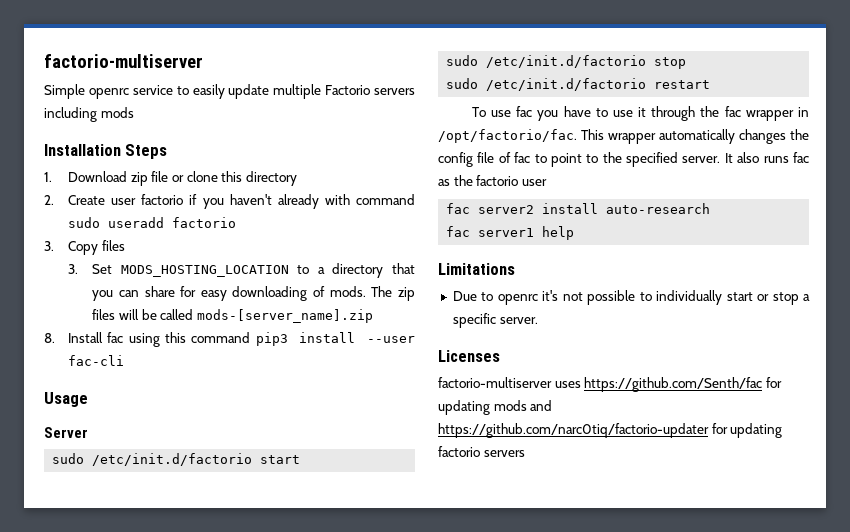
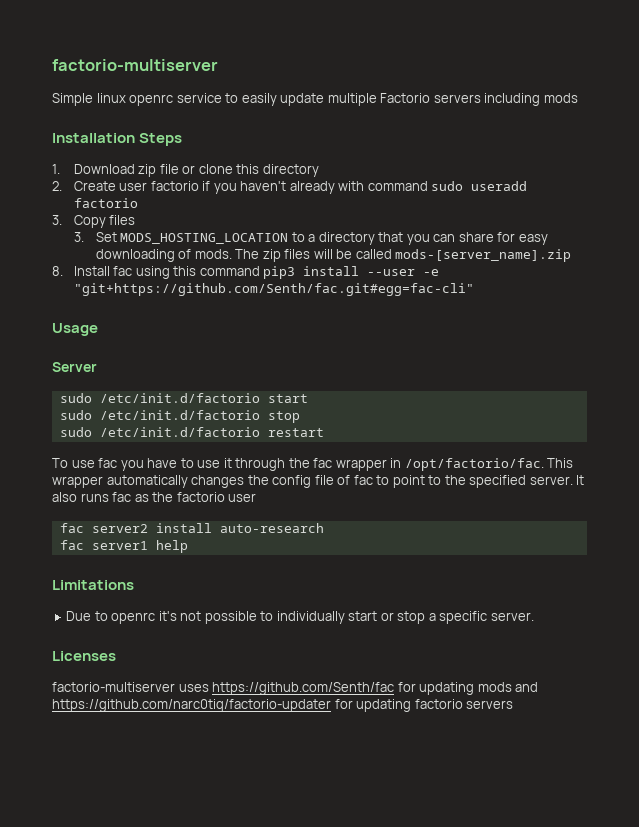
(85, 91) none -> [96,93,126,103] linux
[68,355,125,366] fac-cli -> [423,269,440,276] [73,283,474,296] -e "git+https://github.com/Senth/fac.git#egg=fac-cli"

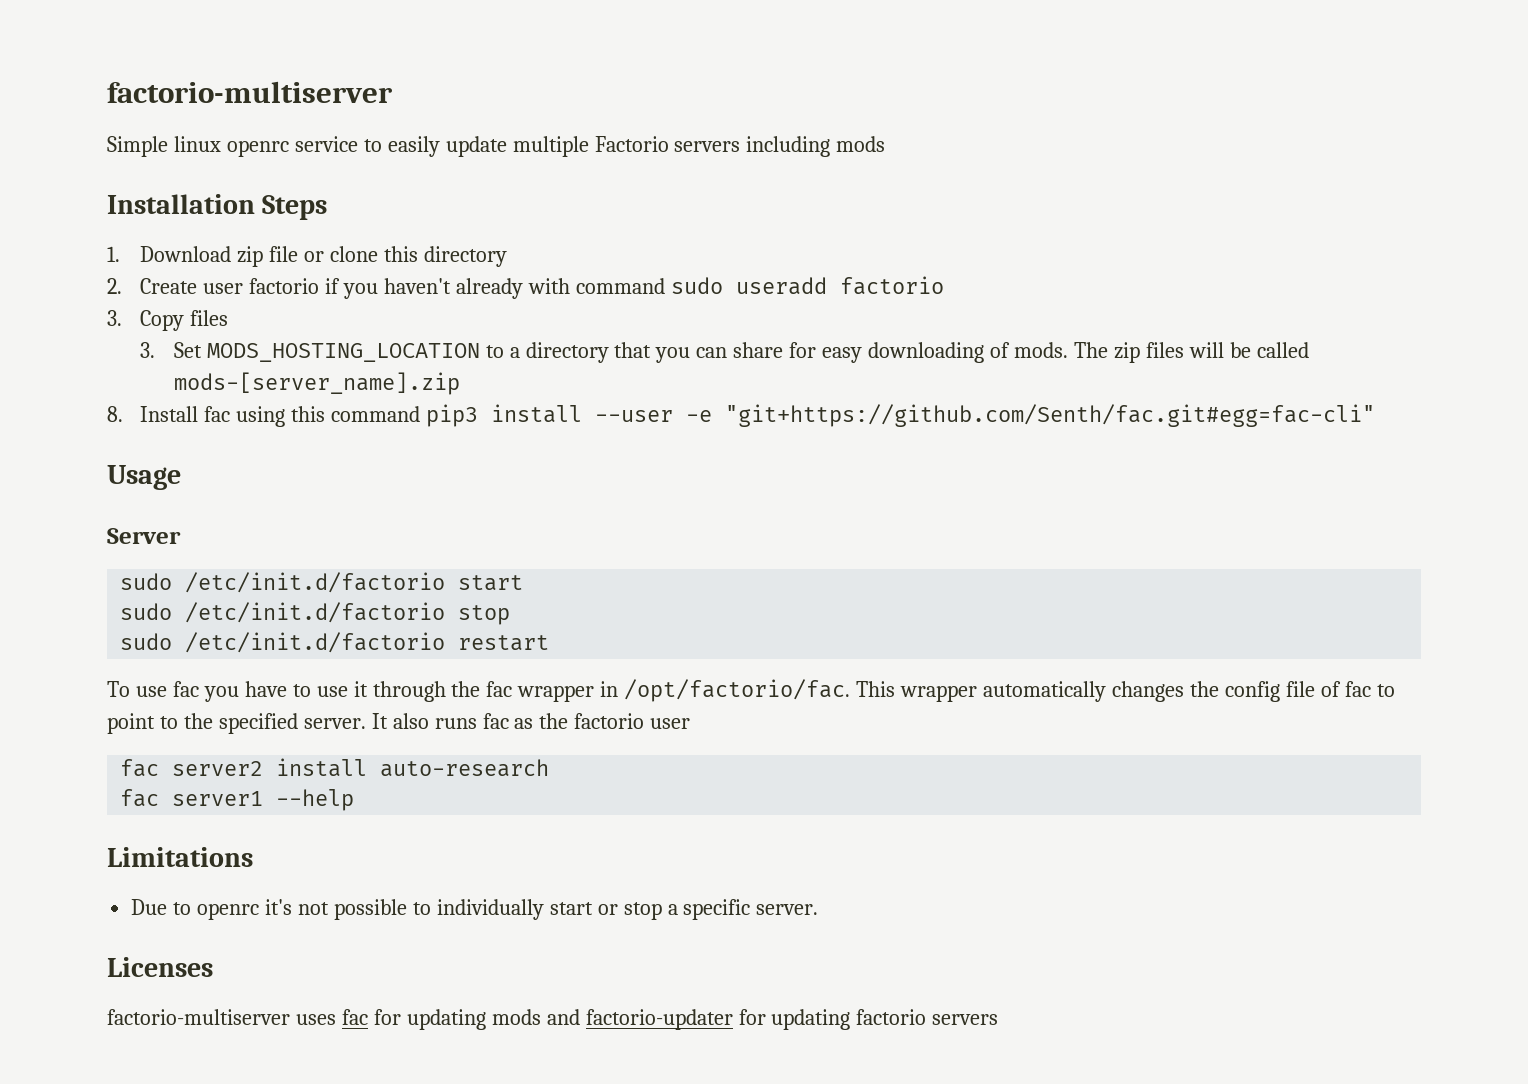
[155,540,188,553] help -> [276,789,355,811] --help
[212,682,395,695] https://github.com/Senth/fac -> [341,1009,368,1025] fac
[52,699,331,712] https://github.com/narc0tiq/factorio-updater -> [585,1009,733,1030] factorio-updater

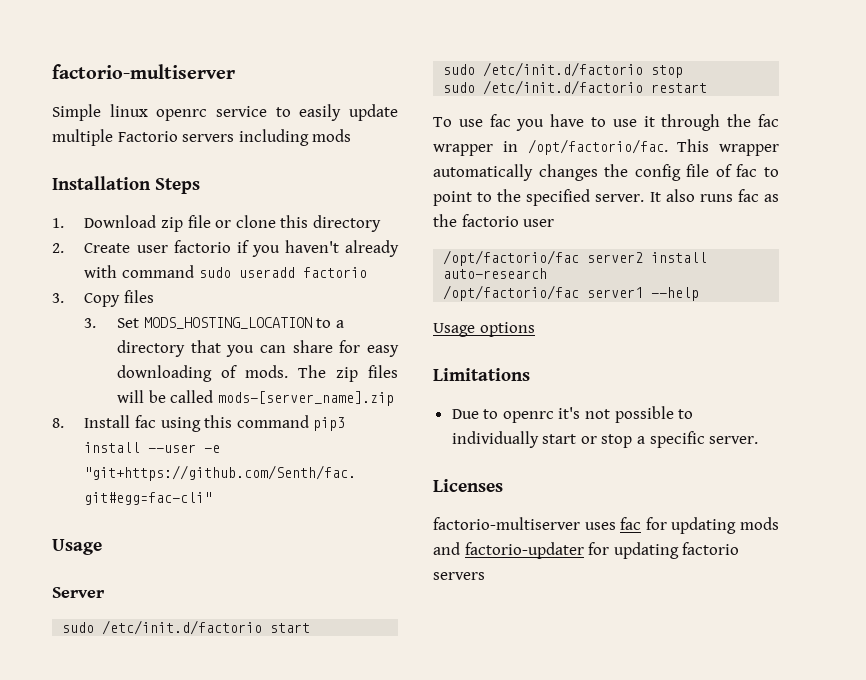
[120,759,160,777] fac -> [443,250,580,266] /opt/factorio/fac
[120,789,160,807] fac -> [443,285,580,301] /opt/factorio/fac
(355, 800) none -> [433,322,535,337] // Usage options

